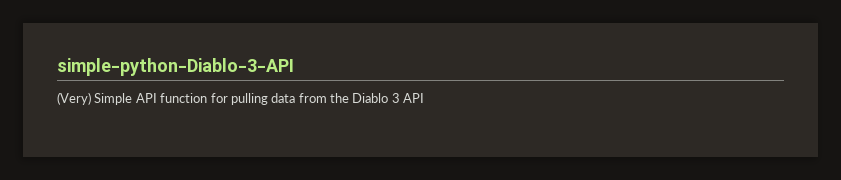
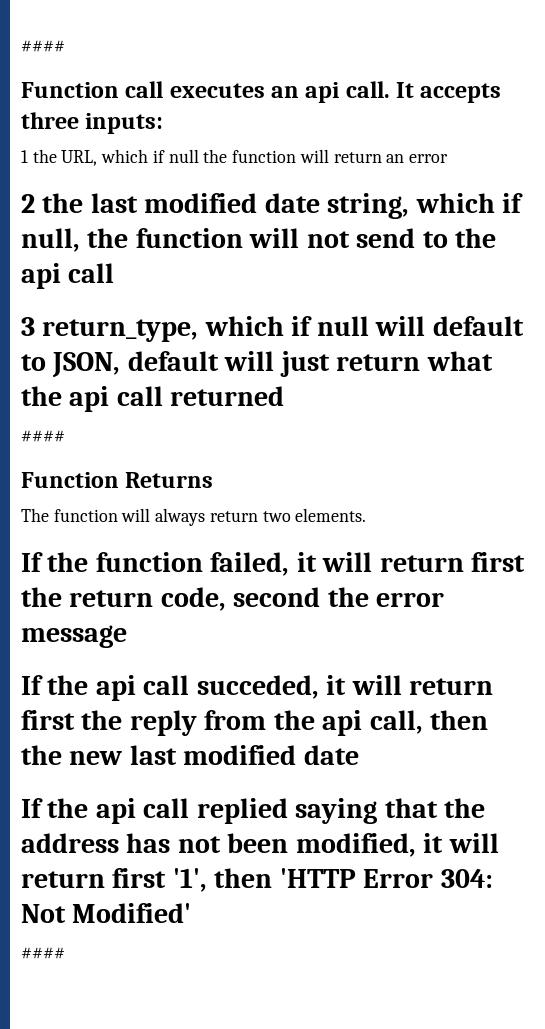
[57,58,294,76] [57,92,425,105] simple-python-Diablo-3-API // (Very) Simple API function for pulling data from the Diablo 3 API -> [21,40,65,52] [21,81,502,103] [21,112,164,134] [21,149,448,166] [21,193,523,219] [21,228,496,252] [21,263,115,289] [21,316,524,342] [21,351,493,378] [21,386,285,412] [21,430,65,442] [21,472,214,488] [21,508,367,526] [21,552,525,576] [21,587,445,611] [21,625,127,648] [21,675,493,701] [21,710,488,736] [21,745,359,765] [21,798,485,824] [21,833,499,857] [21,868,493,892] [21,903,192,923] [21,947,65,959] #### // Function call executes an api call. It accepts three inputs: // 1 the URL, which if null the function will return an error // 2 the last modified date string, which if null, the function will not send to the api call // 3 return_type, which if null will default to JSON, default will just return what the api call returned // #### // Function Returns // The function will always return two elements. // If the function failed, it will return first the return code, second the error message // If the api call succeded, it will return first the reply from the api call, then the new last modified date // If the api call replied saying that the address has not been modified, it will return first '1', then 'HTTP Error 304: Not Modified' // ####

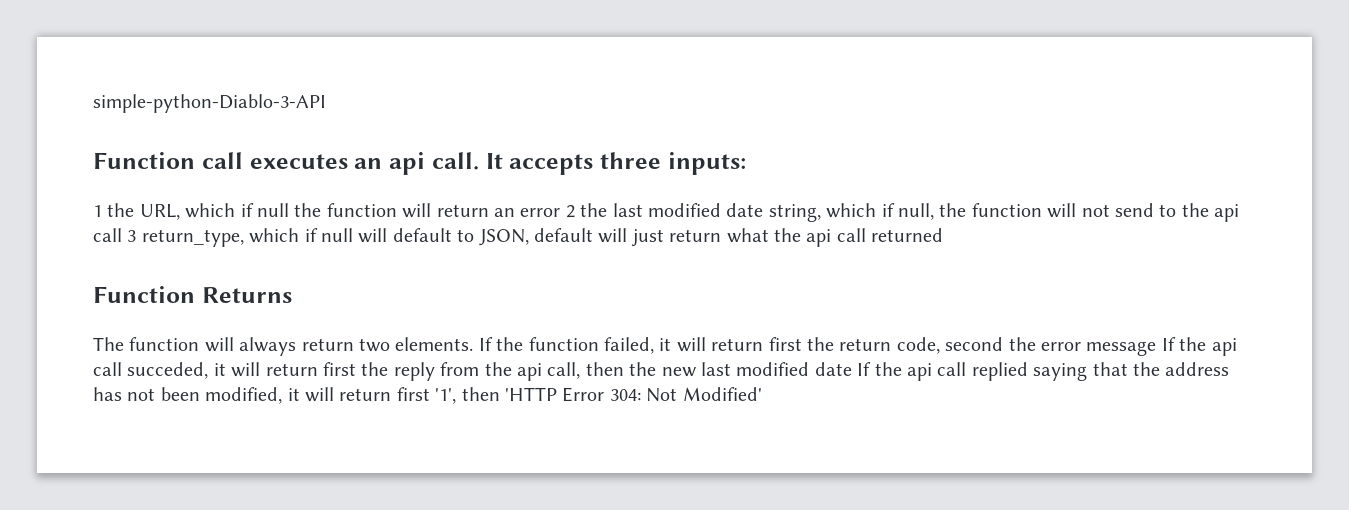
[21,40,65,52] #### -> [93,94,326,113] simple-python-Diablo-3-API
(448, 158) // -> (561, 212) none
(115, 273) // -> (122, 235) none
[21,430,65,442] // #### -> (944, 235) none
(367, 515) // -> (474, 344) none
(127, 636) // -> (1157, 348) none
(359, 755) // -> (852, 369) none
[21,947,65,959] // #### -> (762, 394) none

